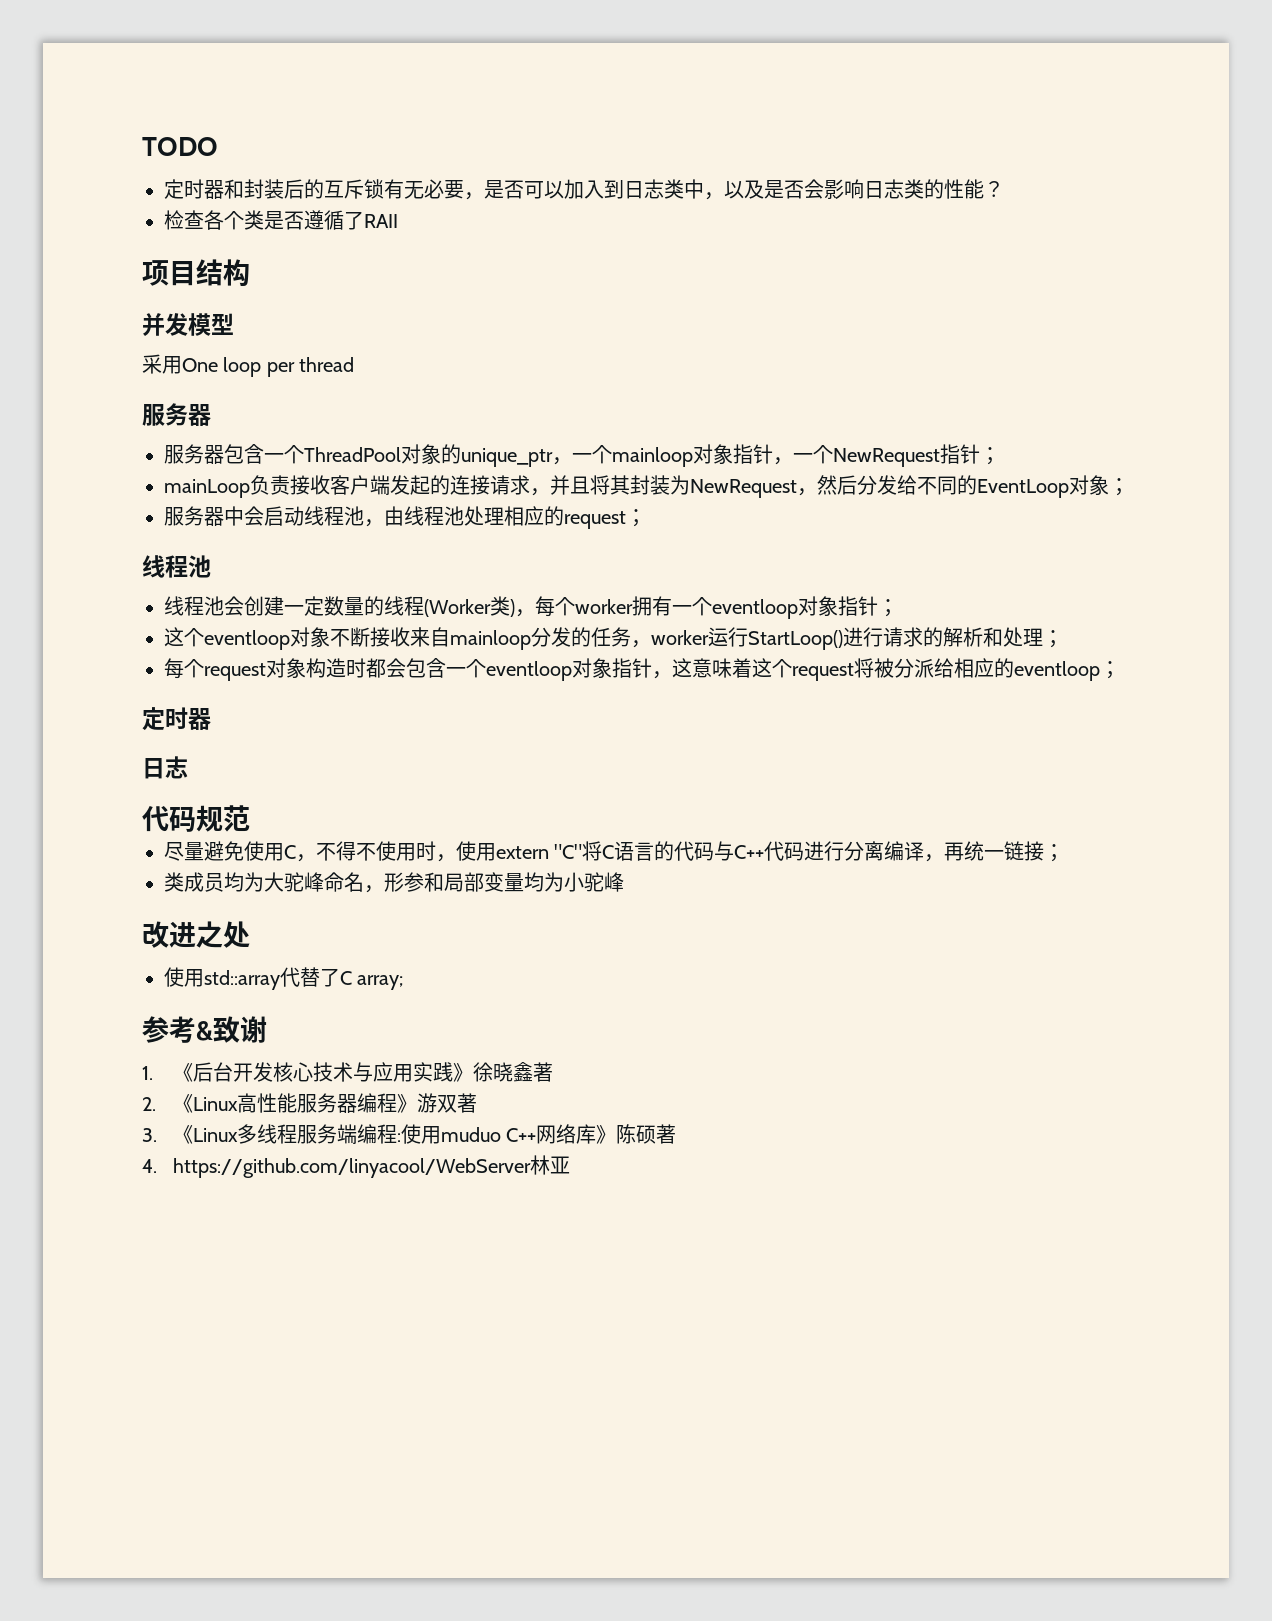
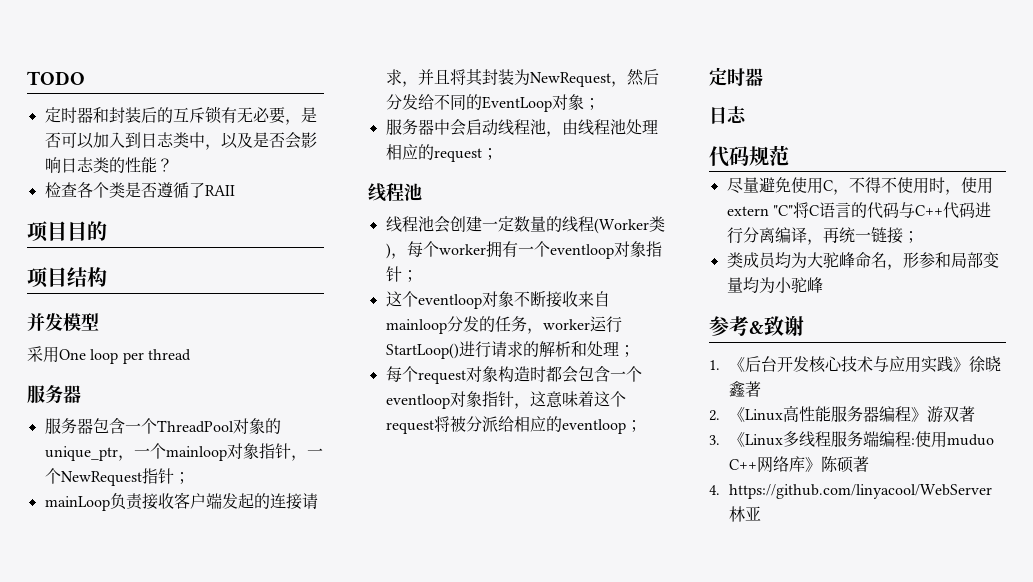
(398, 221) none -> [27,221,107,242] // 项目目的
[142,921,250,948] [164,967,404,990] // 改进之处 // 使用std::array代替了C array; -> (823, 285) none

